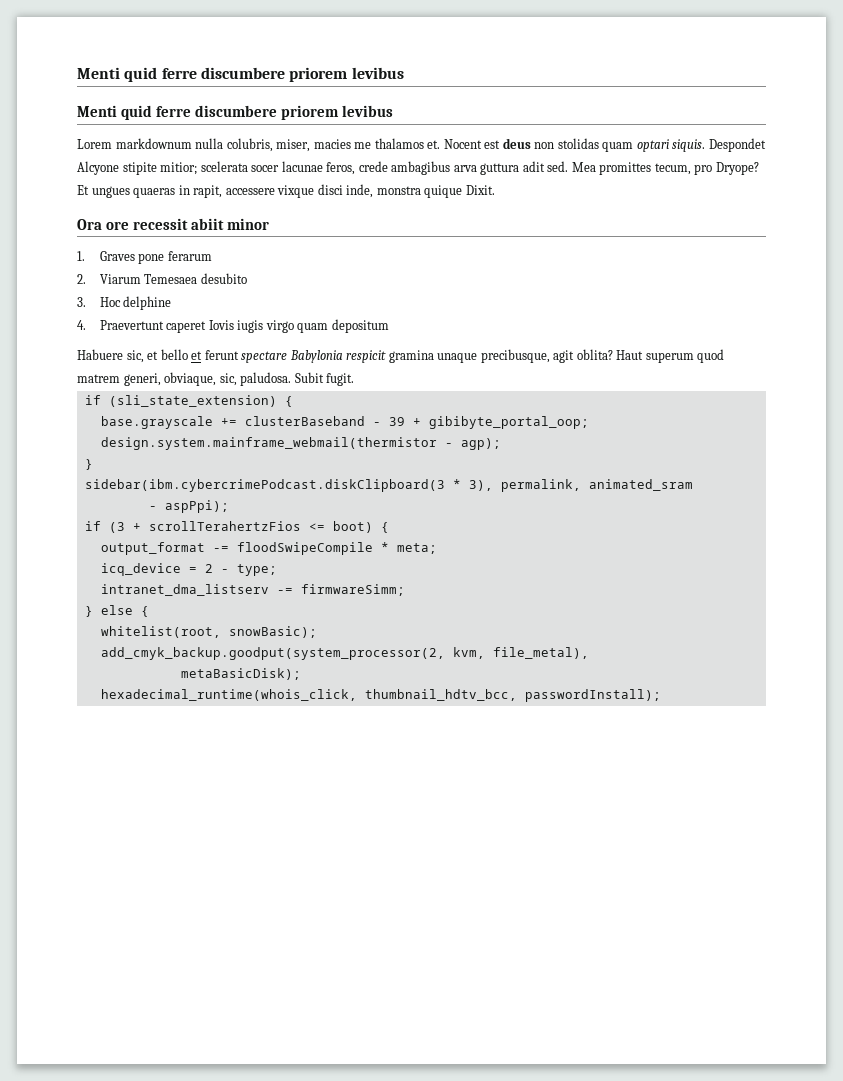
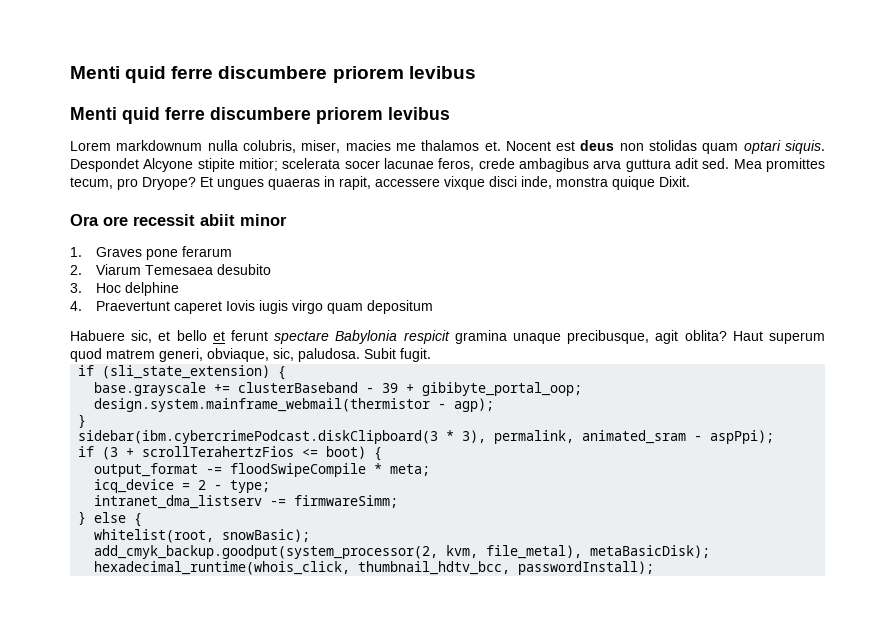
(693, 485) // -> (687, 437) none
(589, 653) // -> (583, 552) none

